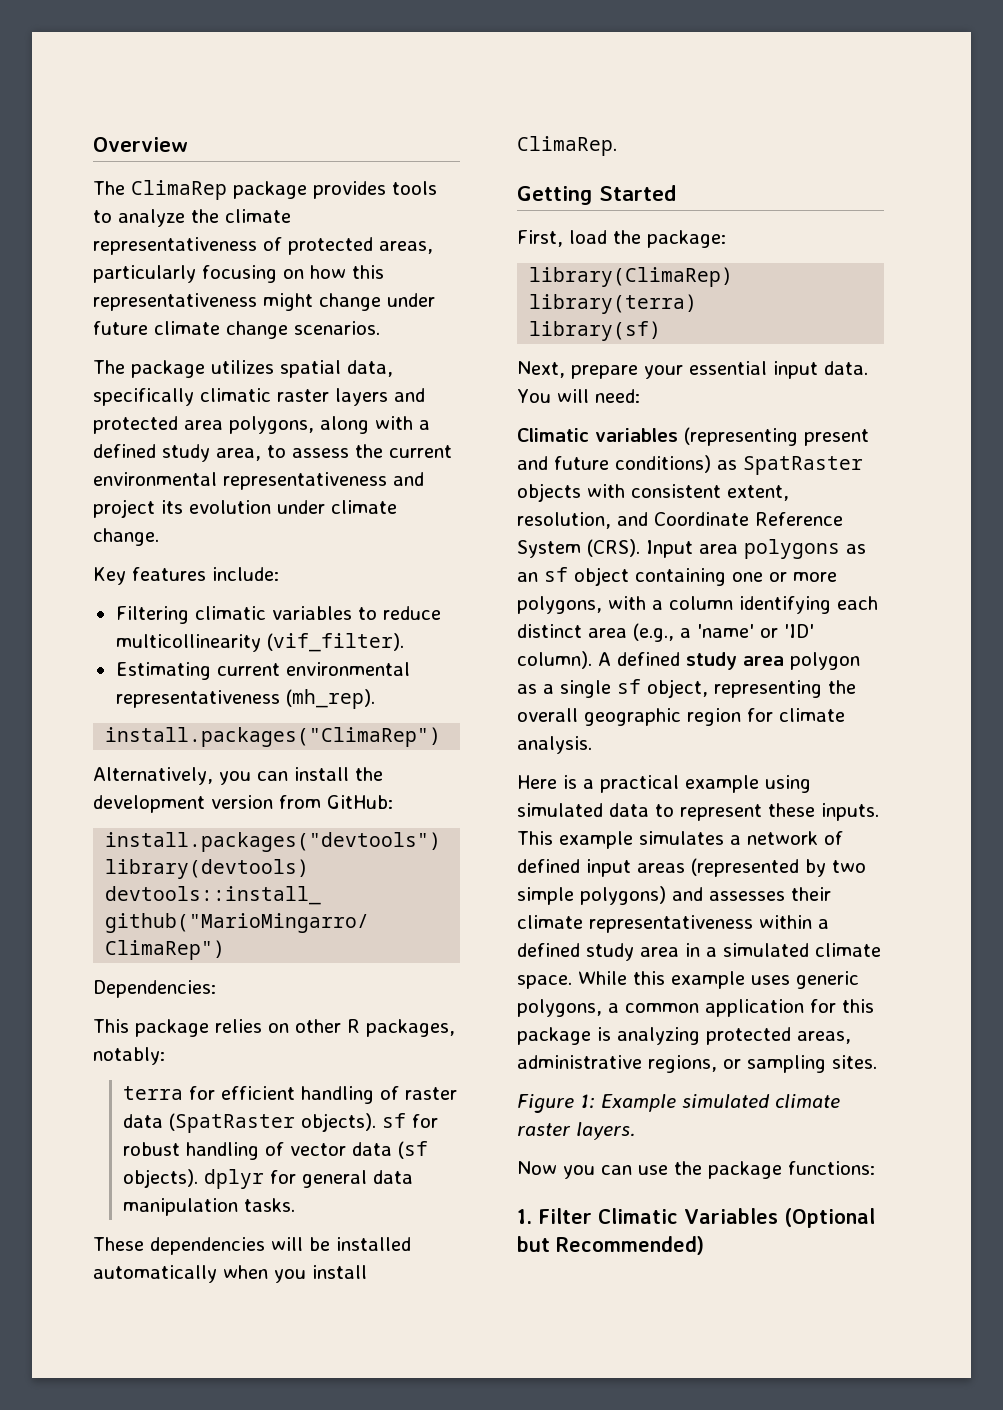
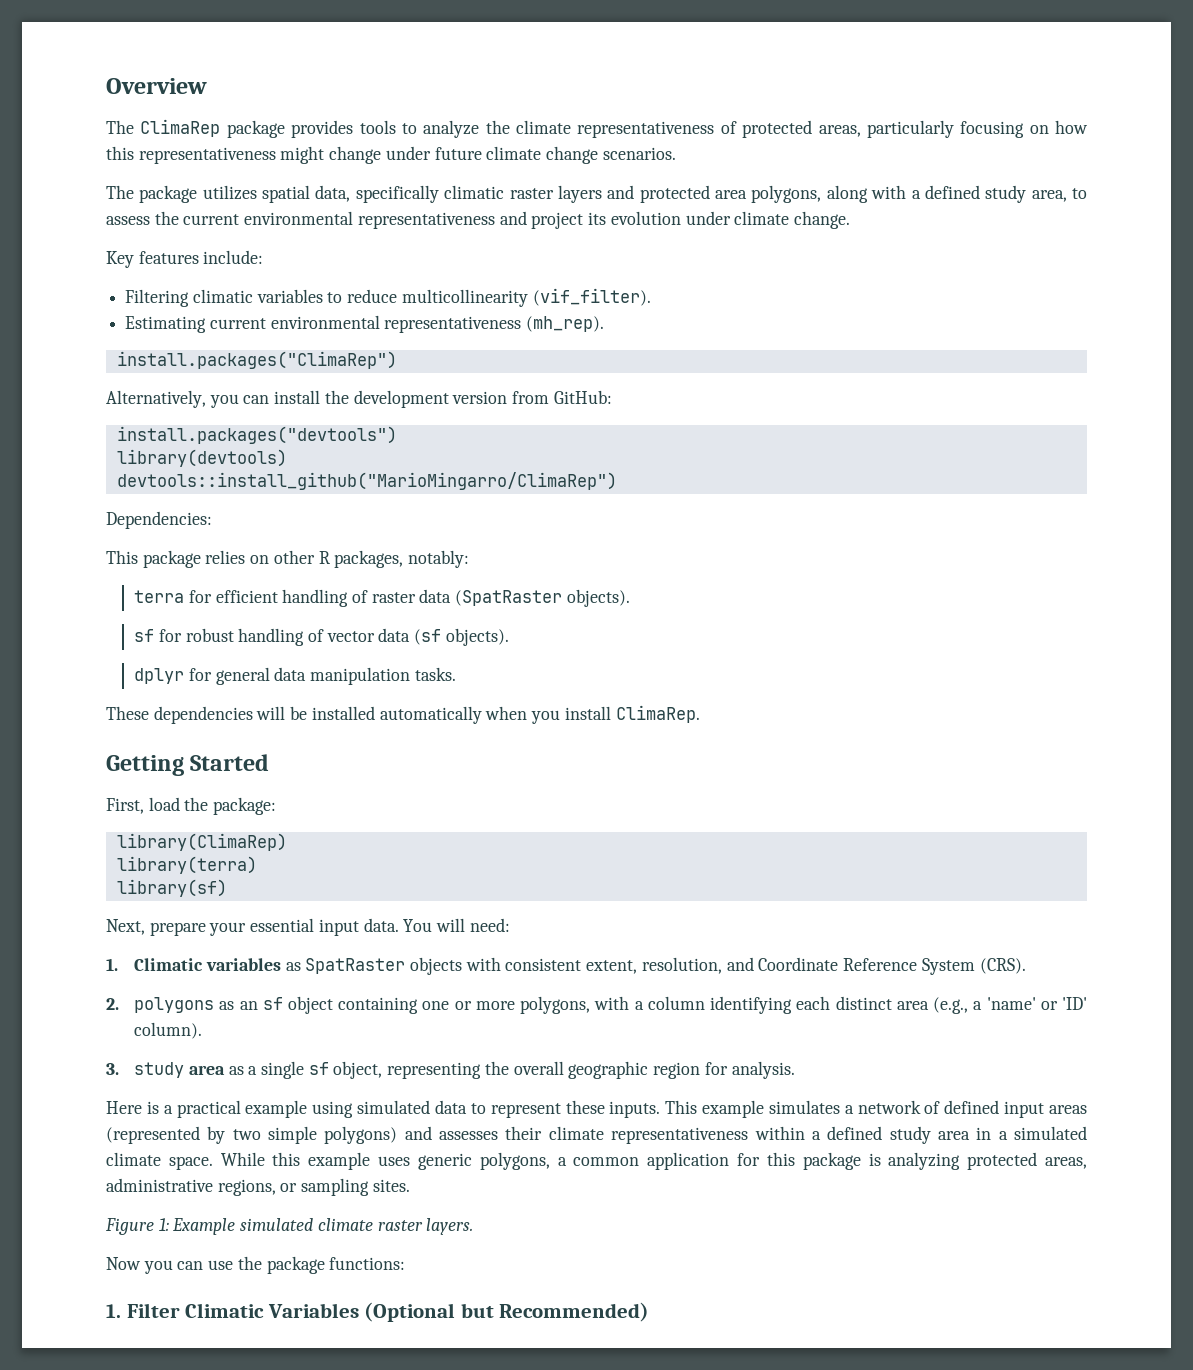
(377, 1122) none -> (630, 598) //
(199, 1178) none -> (509, 637) //
(640, 396) none -> [106,958,118,971] 1.
[684,427,869,446] [517,455,711,473] (representing present and future conditions) -> (281, 964) none
[646,540,738,558] Input area -> [106,998,119,1010] // 2.
[598,652,860,670] A defined study area polygon -> [106,1062,225,1078] // 3. study area
[779,708,845,722] climate -> (728, 1068) none

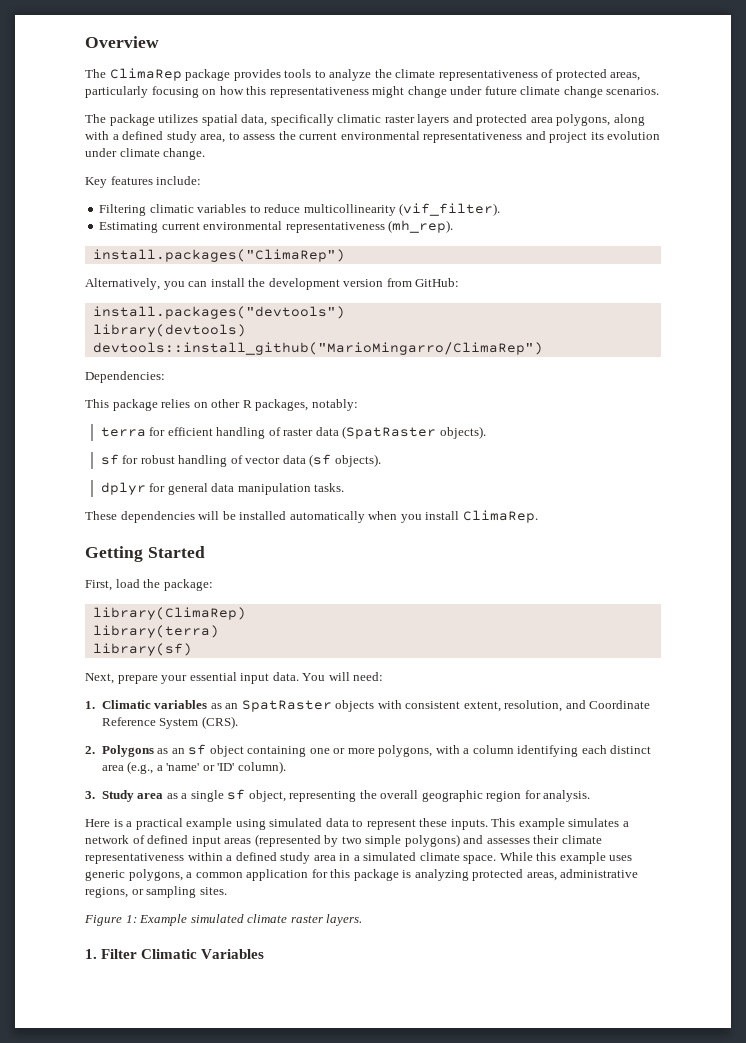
(301, 966) none -> [225,703,239,709] an
[134,997,215,1013] polygons -> [101,745,154,757] Polygons
[134,1062,185,1078] study -> [101,790,134,802] Study
[106,1256,406,1274] // Now you can use the package functions: -> (363, 920) none
[364,1302,650,1322] (Optional but Recommended) -> (265, 954) none

